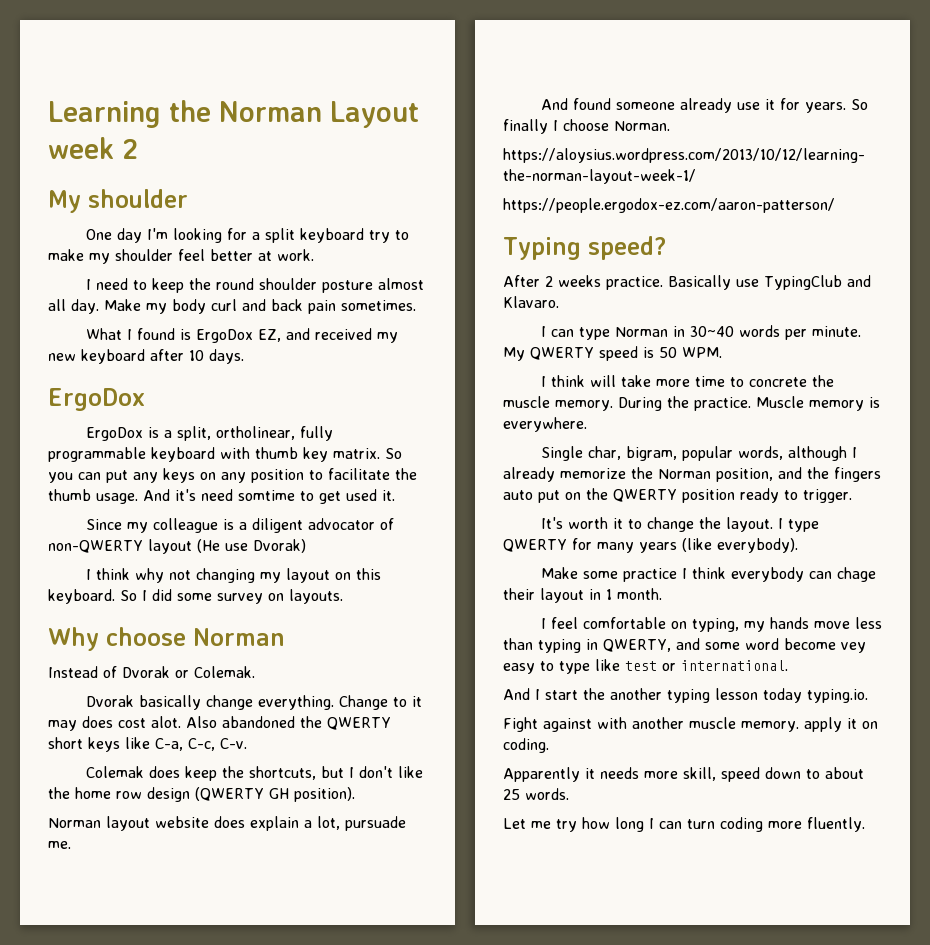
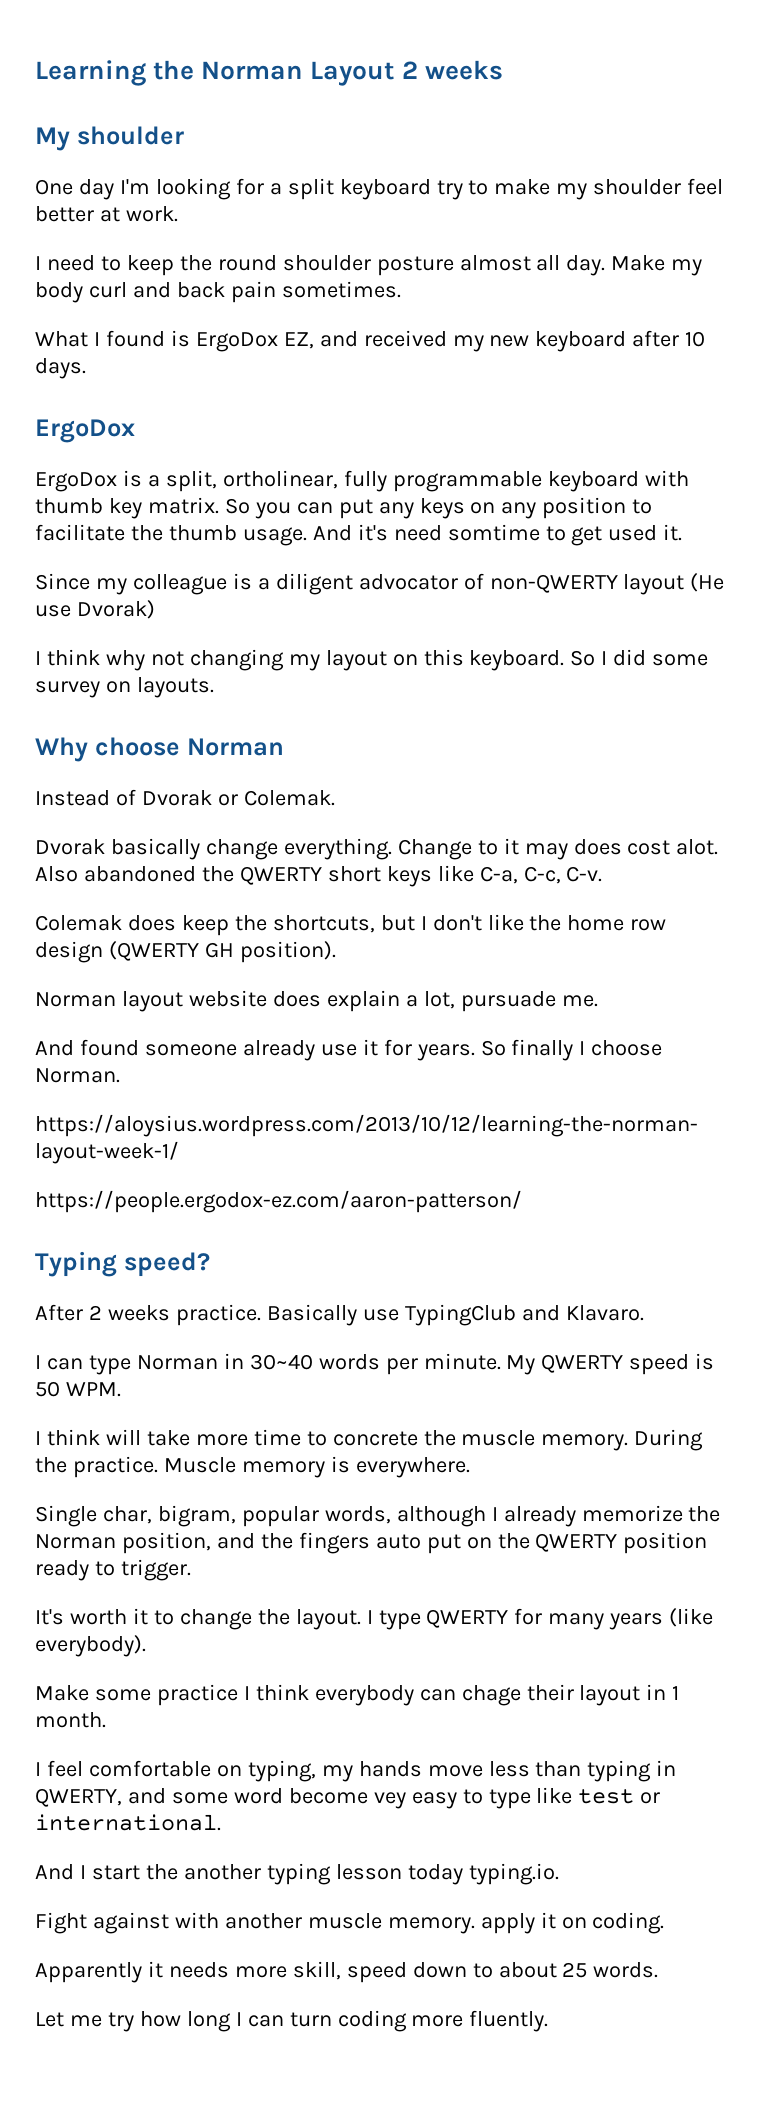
[48,137,138,159] week 2 -> [401,60,503,80] 2 weeks

